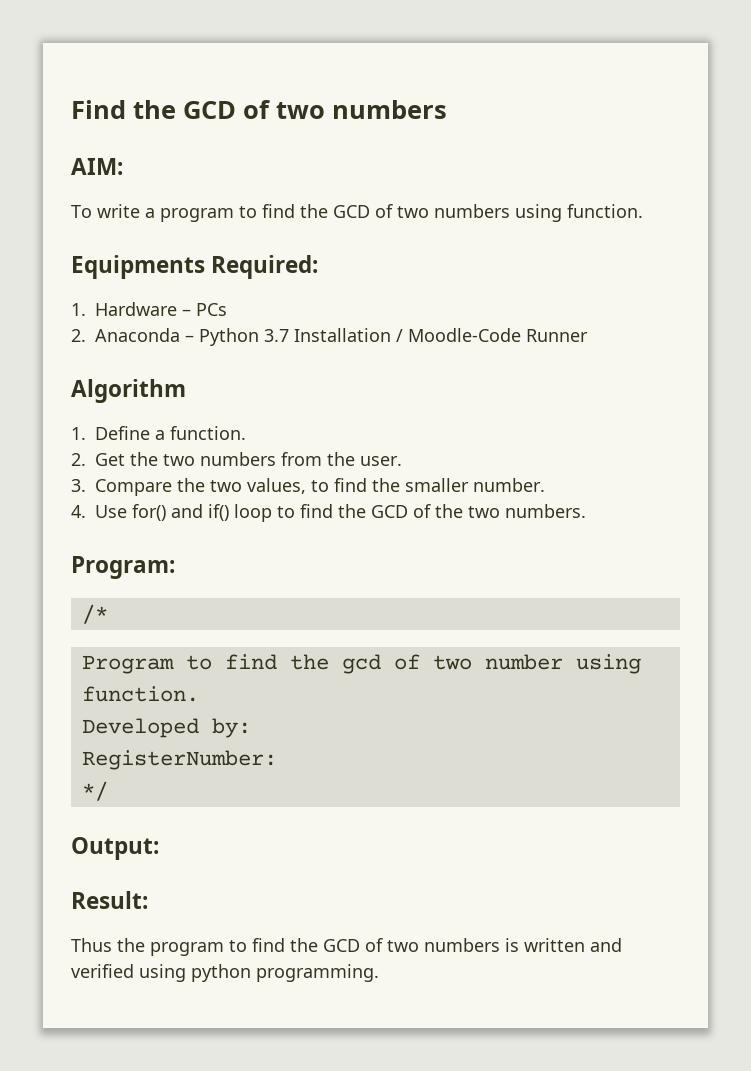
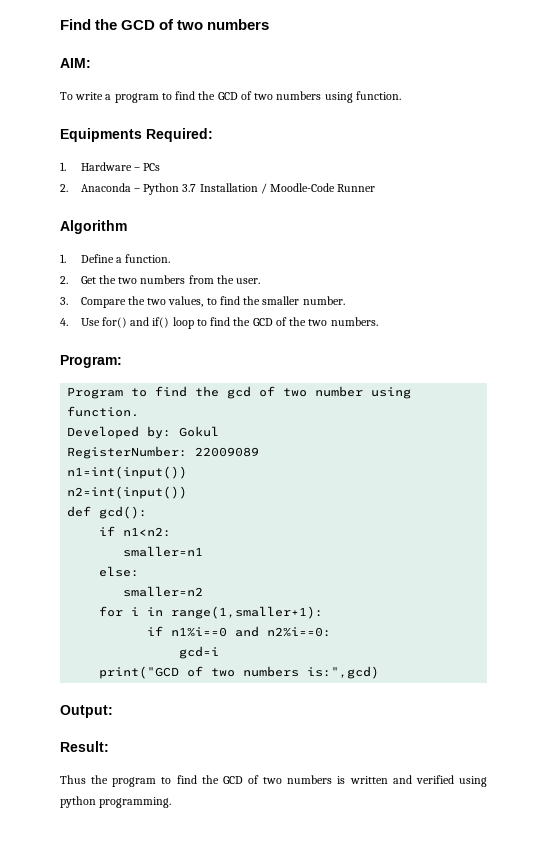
[81,604,108,624] // /* -> (122, 361) none
(251, 728) none -> [179,426,220,437] Gokul
[81,781,108,801] // */ -> [195,447,260,457] [67,466,188,479] [67,486,188,499] [67,506,148,519] [99,526,172,537] [123,546,204,557] [99,566,140,577] [123,586,204,597] [99,606,324,619] [147,626,332,637] [179,646,220,659] [99,666,380,679] 22009089 // n1=int(input()) // n2=int(input()) // def gcd(): // if n1<n2: // smaller=n1 // else: // smaller=n2 // for i in range(1,smaller+1): // if n1%i==0 and n2%i==0: // gcd=i // print("GCD of two numbers is:",gcd)

